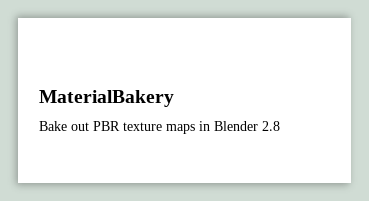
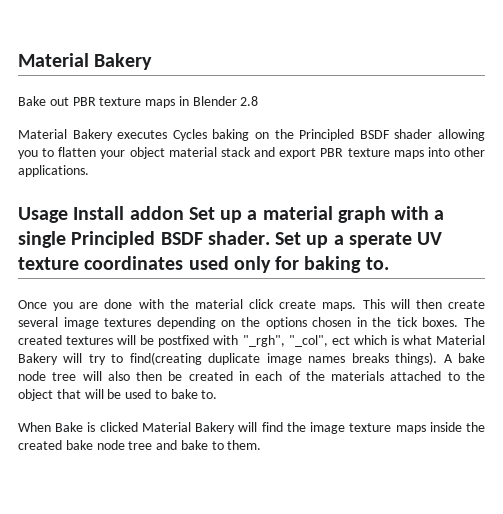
[39,90,174,107] MaterialBakery -> [18,53,153,70] Material Bakery
(280, 126) none -> [18,129,486,141] [18,147,485,159] [18,165,89,177] [18,206,445,223] [18,231,443,248] [18,256,389,273] [18,299,485,311] [18,317,485,329] [18,335,485,347] [18,352,485,365] [18,371,485,381] [18,389,218,401] [18,422,485,434] [18,440,262,450] // Material Bakery executes Cycles baking on the Principled BSDF shader allowing you to flatten your object material stack and export PBR texture maps into other applications. // Usage Install addon Set up a material graph with a single Principled BSDF shader. Set up a sperate UV texture coordinates used only for baking to. // Once you are done with the material click create maps. This will then create several image textures depending on the options chosen in the tick boxes. The created textures will be postfixed with "_rgh", "_col", ect which is what Material Bakery will try to find(creating duplicate image names breaks things). A bake node tree will also then be created in each of the materials attached to the object that will be used to bake to. // When Bake is clicked Material Bakery will find the image texture maps inside the created bake node tree and bake to them.

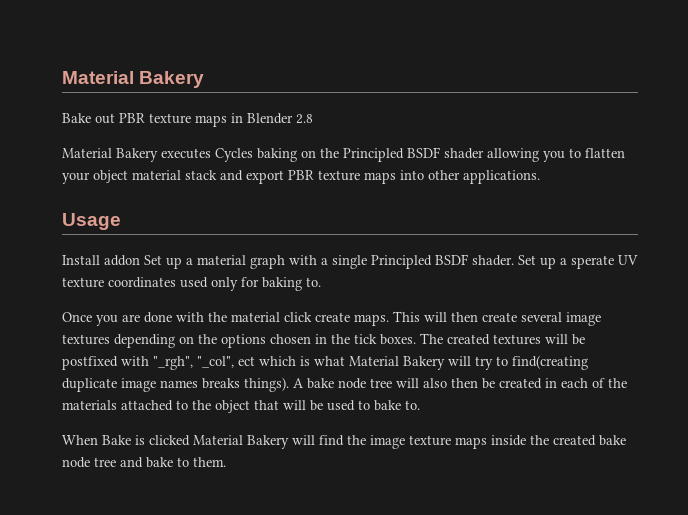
(68, 215) none -> (121, 221) //

